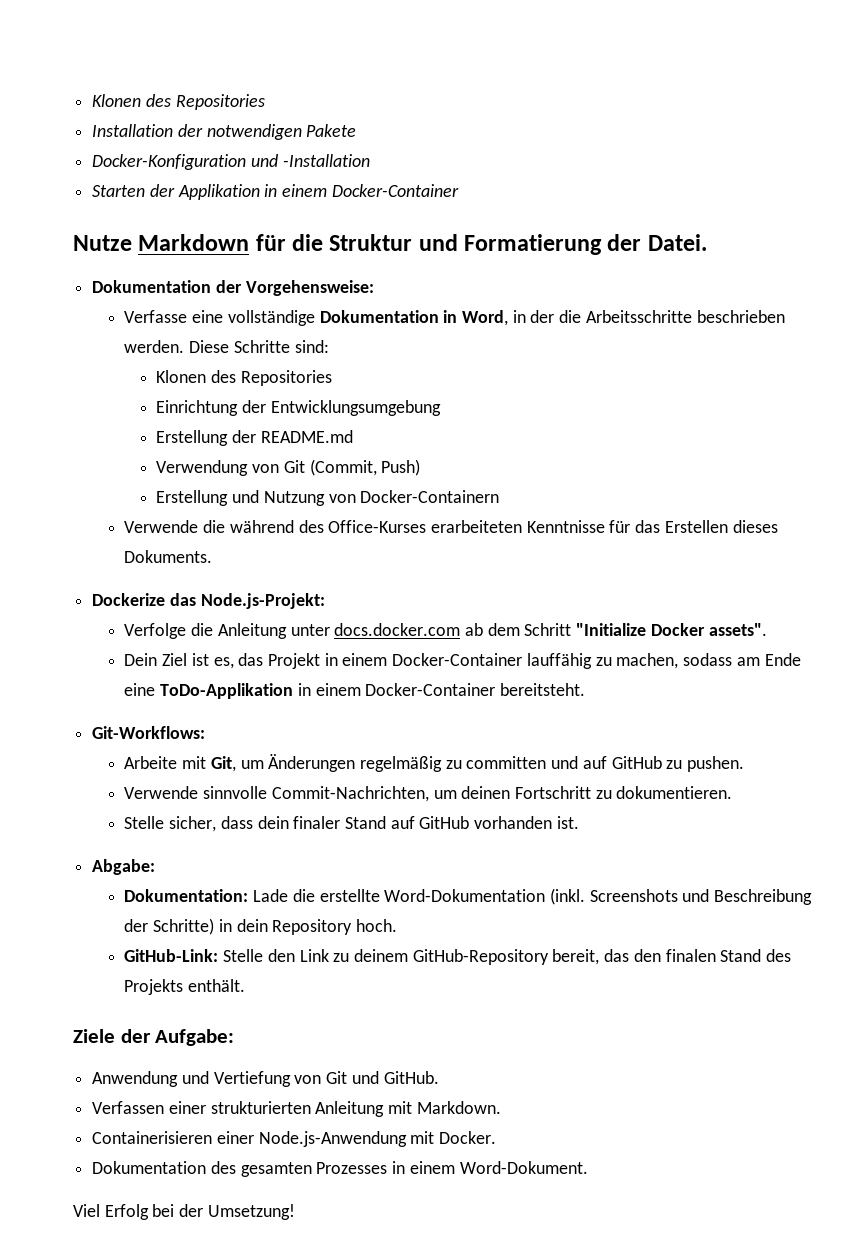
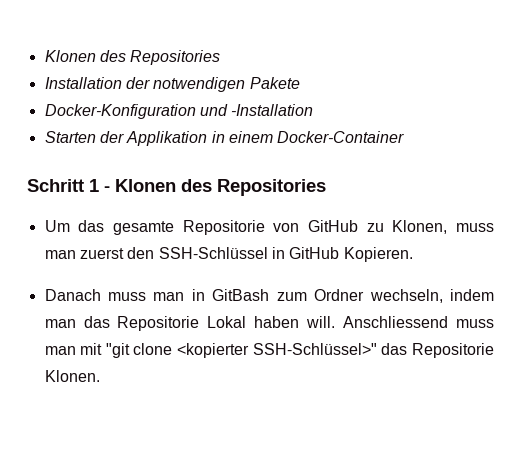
[73,234,707,255] [92,280,374,296] [124,310,785,326] [124,340,329,353] [156,370,332,386] [156,400,441,416] [156,430,353,446] [156,459,421,476] [156,490,500,506] [124,520,778,533] [124,550,213,563] [92,593,325,609] [124,623,767,639] [124,653,801,669] [124,683,585,699] [92,726,206,739] [124,754,745,772] [124,786,733,802] [124,816,579,832] [92,859,156,875] [124,888,813,905] [124,918,397,935] [124,949,792,965] [124,979,246,995] [73,1029,235,1046] [92,1071,439,1087] [92,1101,501,1117] [92,1131,497,1147] [92,1161,588,1177] [73,1204,295,1220] Nutze Markdown für die Struktur und Formatierung der Datei. // Dokumentation der Vorgehensweise: // Verfasse eine vollständige Dokumentation in Word, in der die Arbeitsschritte beschrieben werden. Diese Schritte sind: // Klonen des Repositories // Einrichtung der Entwicklungsumgebung // Erstellung der README.md // Verwendung von Git (Commit, Push) // Erstellung und Nutzung von Docker-Containern // Verwende die während des Office-Kurses erarbeiteten Kenntnisse für das Erstellen dieses Dokuments. // Dockerize das Node.js-Projekt: // Verfolge die Anleitung unter docs.docker.com ab dem Schritt "Initialize Docker assets". // Dein Ziel ist es, das Projekt in einem Docker-Container lauffähig zu machen, sodass am Ende eine ToDo-Applikation in einem Docker-Container bereitsteht. // Git-Workflows: // Arbeite mit Git, um Änderungen regelmäßig zu committen und auf GitHub zu pushen. // Verwende sinnvolle Commit-Nachrichten, um deinen Fortschritt zu dokumentieren. // Stelle sicher, dass dein finaler Stand auf GitHub vorhanden ist. // Abgabe: // Dokumentation: Lade die erstellte Word-Dokumentation (inkl. Screenshots und Beschreibung der Schritte) in dein Repository hoch. // GitHub-Link: Stelle den Link zu deinem GitHub-Repository bereit, das den finalen Stand des Projekts enthält. // Ziele der Aufgabe: // Anwendung und Vertiefung von Git und GitHub. // Verfassen einer strukturierten Anleitung mit Markdown. // Containerisieren einer Node.js-Anwendung mit Docker. // Dokumentation des gesamten Prozesses in einem Word-Dokument. // Viel Erfolg bei der Umsetzung! -> [27,179,326,196] [44,220,495,235] [44,247,413,262] [44,289,495,303] [44,316,494,331] [44,343,494,358] [44,370,100,382] Schritt 1 - Klonen des Repositories // Um das gesamte Repositorie von GitHub zu Klonen, muss man zuerst den SSH-Schlüssel in GitHub Kopieren. // Danach muss man in GitBash zum Ordner wechseln, indem man das Repositorie Lokal haben will. Anschliessend muss man mit "git clone <kopierter SSH-Schlüssel>" das Repositorie Klonen.

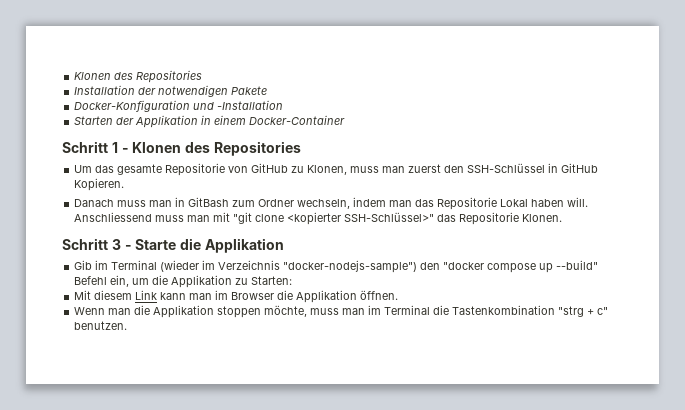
(100, 376) none -> [62,238,284,253] [74,260,599,273] [74,275,293,288] [74,290,399,303] [74,305,609,318] [74,321,128,330] // Schritt 3 - Starte die Applikation // Gib im Terminal (wieder im Verzeichnis "docker-nodejs-sample") den "docker compose up --build" Befehl ein, um die Applikation zu Starten: // Mit diesem Link kann man im Browser die Applikation öffnen. // Wenn man die Applikation stoppen möchte, muss man im Terminal die Tastenkombination "strg + c" benutzen.

